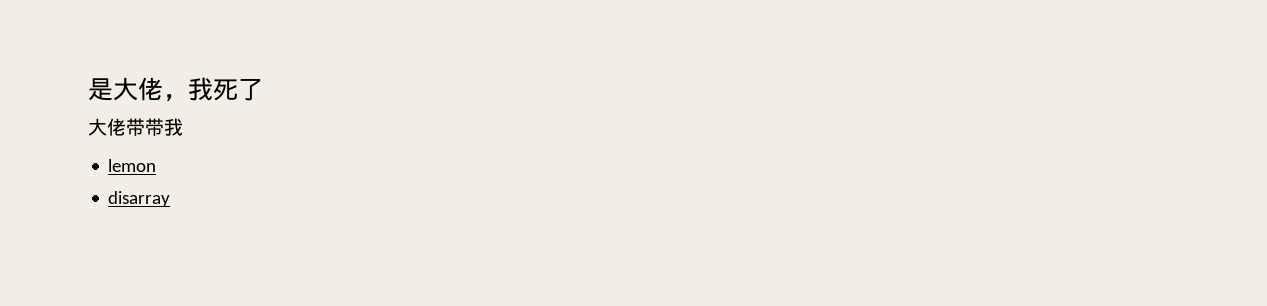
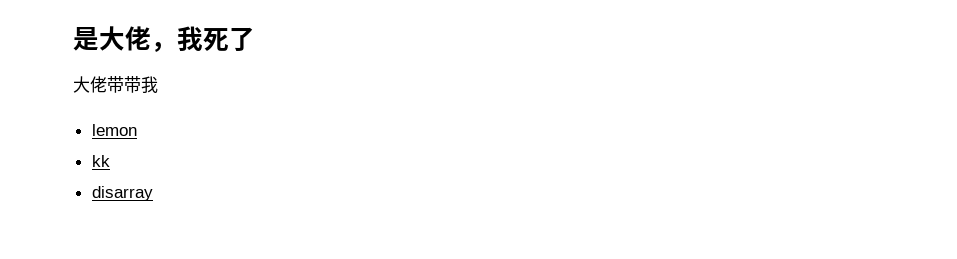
(157, 165) none -> [91,155,110,167] // kk

